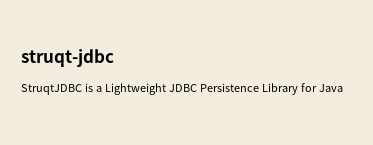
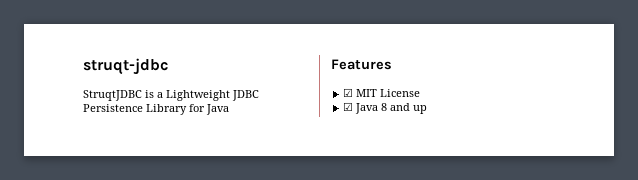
(343, 88) none -> [331,59,392,70] [343,88,421,97] [343,102,428,114] // Features // ☑ MIT License // ☑ Java 8 and up

